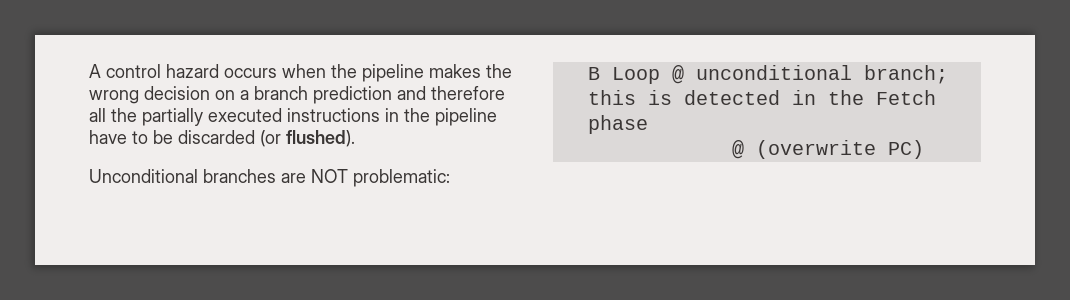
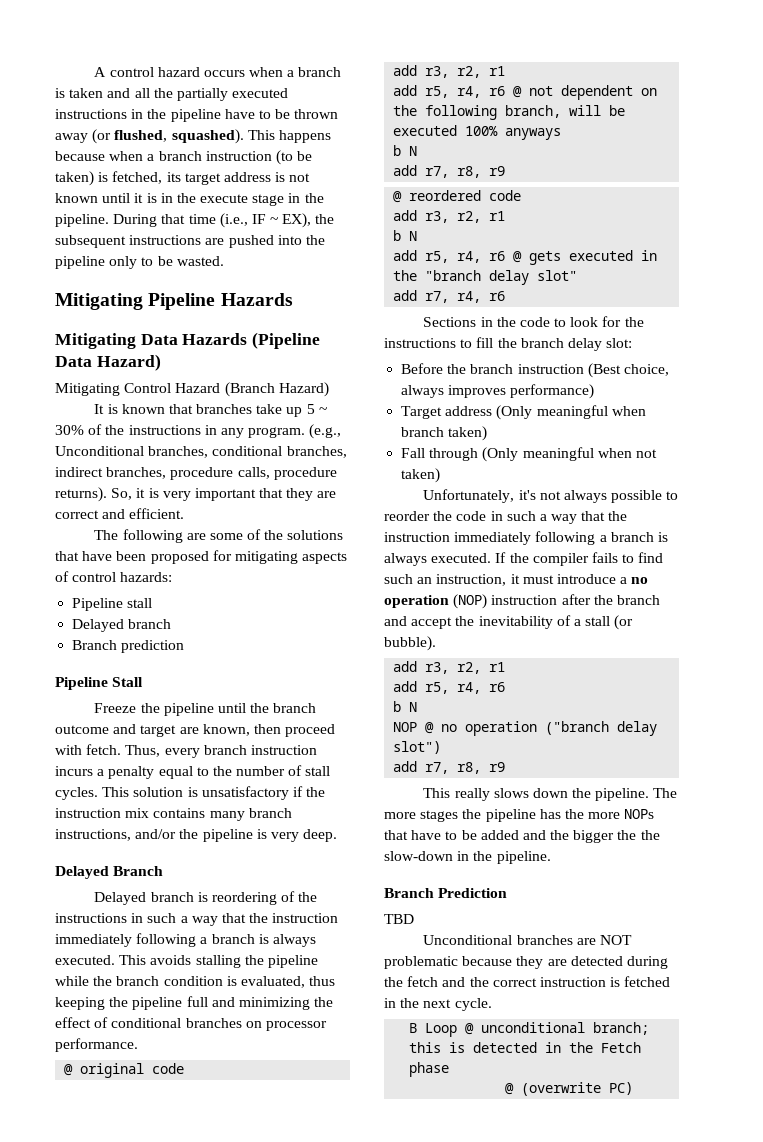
[331,64,512,82] [89,86,505,104] the pipeline makes the wrong decision on a branch prediction and therefore -> [287,67,342,77] [55,88,131,98] a branch is taken and
[178,130,355,147] [89,169,450,187] discarded (or flushed). // Unconditional branches are NOT problematic: -> [294,109,339,119] [55,129,331,144] [55,150,313,165] [55,171,311,186] [55,193,324,206] [55,213,335,228] [55,235,325,248] [55,256,224,269] [55,293,293,310] [55,332,321,349] [55,354,161,371] [55,382,329,397] [94,404,327,417] [55,424,342,439] [55,446,347,458] [55,467,337,480] [55,487,337,502] [55,508,185,519] [94,529,344,543] [55,550,348,564] [55,571,173,582] [72,598,153,611] [72,619,172,632] [72,640,185,653] [55,677,144,690] [94,703,317,716] [55,724,336,737] [55,744,317,758] [55,765,331,779] [55,786,326,800] [55,808,292,821] [55,829,338,842] [55,866,164,879] [94,891,318,905] [55,913,339,926] [55,933,316,947] [55,955,318,968] [55,976,336,988] [55,996,334,1010] [55,1017,327,1031] [55,1038,138,1052] [64,1063,185,1078] [393,65,506,78] [393,85,658,100] [393,105,626,120] [393,125,562,140] [393,145,418,156] [393,165,506,178] [393,190,522,203] [393,210,506,223] [393,230,418,241] [393,250,658,265] [393,270,578,285] [393,290,506,303] [423,316,644,327] [384,337,633,351] [401,363,669,378] [401,384,595,399] [401,405,646,420] [401,426,488,441] [401,447,657,462] [401,468,441,483] [423,489,679,503] [384,511,628,524] [384,531,668,545] [384,552,664,566] [384,574,649,586] [384,594,660,609] [384,615,634,630] [384,636,436,651] [393,661,506,674] [393,681,506,694] [393,701,418,712] [393,721,658,736] [393,741,442,754] [393,761,506,774] [423,788,678,801] [384,809,655,822] [384,830,660,843] [384,851,551,864] [384,888,508,898] [384,914,414,924] [423,935,632,945] [384,956,668,969] [384,976,671,987] [384,998,492,1011] thrown away (or flushed, squashed). This happens because when a branch instruction (to be taken) is fetched, its target address is not known until it is in the execute stage in the pipeline. During that time (i.e., IF ~ EX), the subsequent instructions are pushed into the pipeline only to be wasted. // Mitigating Pipeline Hazards // Mitigating Data Hazards (Pipeline Data Hazard) // Mitigating Control Hazard (Branch Hazard) // It is known that branches take up 5 ~ 30% of the instructions in any program. (e.g., Unconditional branches, conditional branches, indirect branches, procedure calls, procedure returns). So, it is very important that they are correct and efficient. // The following are some of the solutions that have been proposed for mitigating aspects of control hazards: // Pipeline stall // Delayed branch // Branch prediction // Pipeline Stall // Freeze the pipeline until the branch outcome and target are known, then proceed with fetch. Thus, every branch instruction incurs a penalty equal to the number of stall cycles. This solution is unsatisfactory if the instruction mix contains many branch instructions, and/or the pipeline is very deep. // Delayed Branch // Delayed branch is reordering of the instructions in such a way that the instruction immediately following a branch is always executed. This avoids stalling the pipeline while the branch condition is evaluated, thus keeping the pipeline full and minimizing the effect of conditional branches on processor performance. // @ original code // add r3, r2, r1 // add r5, r4, r6 @ not dependent on the following branch, will be executed 100% anyways // b N // add r7, r8, r9 // @ reordered code // add r3, r2, r1 // b N // add r5, r4, r6 @ gets executed in the "branch delay slot" // add r7, r4, r6 // Sections in the code to look for the instructions to fill the branch delay slot: // Before the branch instruction (Best choice, always improves performance) // Target address (Only meaningful when branch taken) // Fall through (Only meaningful when not taken) // Unfortunately, it's not always possible to reorder the code in such a way that the instruction immediately following a branch is always executed. If the compiler fails to find such an instruction, it must introduce a no operation (NOP) instruction after the branch and accept the inevitability of a stall (or bubble). // add r3, r2, r1 // add r5, r4, r6 // b N // NOP @ no operation ("branch delay slot") // add r7, r8, r9 // This really slows down the pipeline. The more stages the pipeline has the more NOPs that have to be added and the bigger the the slow-down in the pipeline. // Branch Prediction // TBD // Unconditional branches are NOT problematic because they are detected during the fetch and the correct instruction is fetched in the next cycle.

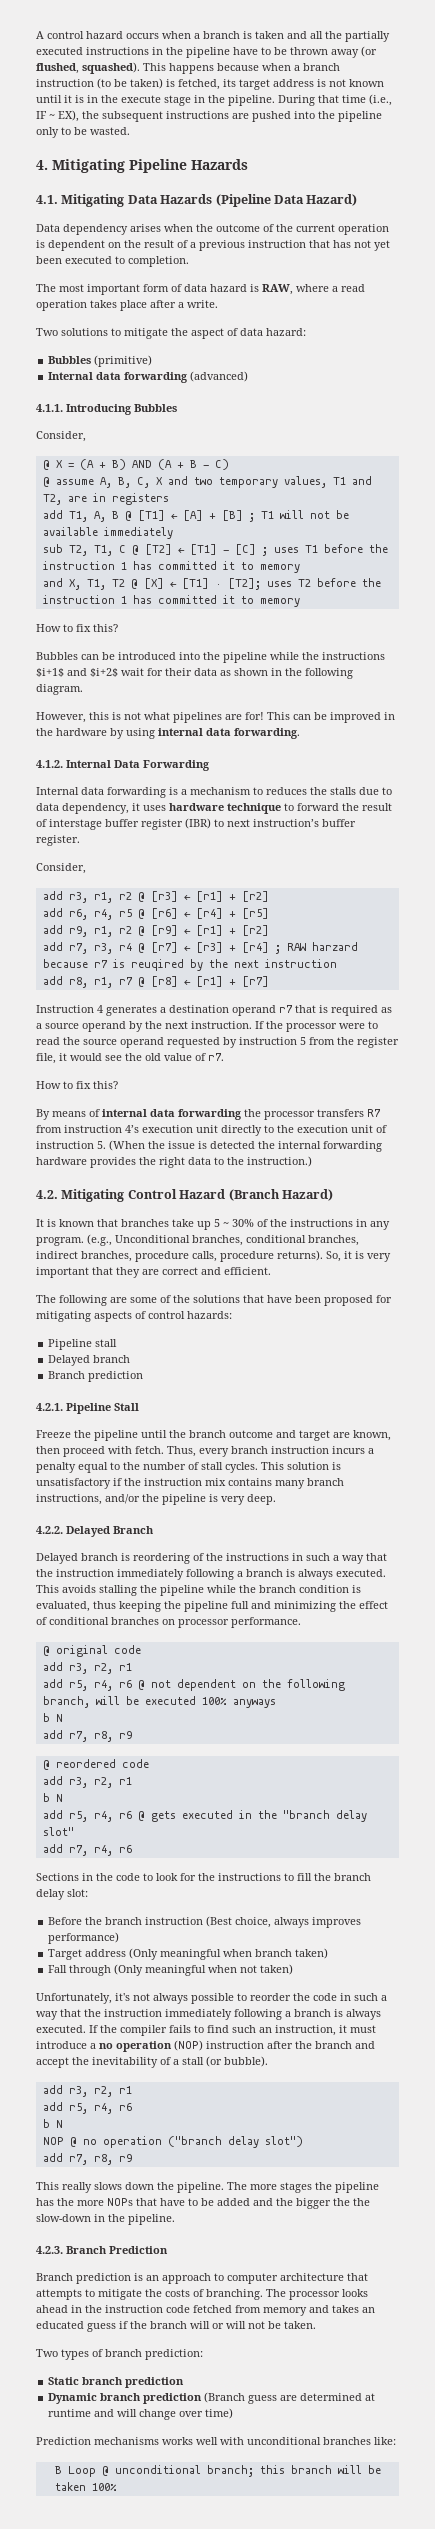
(224, 261) none -> [36,160,48,170] 4.
(293, 299) none -> [36,195,58,204] 4.1.
(161, 362) none -> [36,224,389,235] [36,240,390,251] [36,256,189,267] [36,284,365,295] [36,300,218,311] [36,328,306,339] [48,355,153,367] [48,371,249,383] [36,404,177,415] [36,431,86,442] [42,459,229,470] [42,476,372,488] [42,493,169,505] [42,510,349,522] [42,527,173,539] [42,544,388,556] [42,561,300,573] [42,578,381,590] [42,595,300,607] [36,624,118,632] [36,652,385,663] [36,668,353,679] [36,684,83,695] [36,712,395,723] [36,728,300,739] [36,760,210,771] [36,787,392,798] [36,803,392,814] [36,818,356,830] [36,835,80,846] [36,863,86,874] [42,891,269,903] [42,908,269,920] [42,925,269,937] [42,942,358,954] [42,959,337,971] [42,976,269,988] [36,1005,392,1016] [36,1021,378,1032] [36,1037,399,1048] [36,1053,224,1064] [36,1081,118,1089] [36,1109,381,1120] [36,1125,387,1136] [36,1140,382,1152] [36,1156,312,1168] [36,1190,58,1199] Data dependency arises when the outcome of the current operation is dependent on the result of a previous instruction that has not yet been executed to completion. // The most important form of data hazard is RAW, where a read operation takes place after a write. // Two solutions to mitigate the aspect of data hazard: // Bubbles (primitive) // Internal data forwarding (advanced) // 4.1.1. Introducing Bubbles // Consider, // @ X = (A + B) AND (A + B - C) // @ assume A, B, C, X and two temporary values, T1 and T2, are in registers // add T1, A, B @ [T1] ← [A] + [B] ; T1 will not be available immediately // sub T2, T1, C @ [T2] ← [T1] - [C] ; uses T1 before the instruction 1 has committed it to memory // and X, T1, T2 @ [X] ← [T1] · [T2]; uses T2 before the instruction 1 has committed it to memory // How to fix this? // Bubbles can be introduced into the pipeline while the instructions $i+1$ and $i+2$ wait for their data as shown in the following diagram. // However, this is not what pipelines are for! This can be improved in the hardware by using internal data forwarding. // 4.1.2. Internal Data Forwarding // Internal data forwarding is a mechanism to reduces the stalls due to data dependency, it uses hardware technique to forward the result of interstage buffer register (IBR) to next instruction’s buffer register. // Consider, // add r3, r1, r2 @ [r3] ← [r1] + [r2] // add r6, r4, r5 @ [r6] ← [r4] + [r5] // add r9, r1, r2 @ [r9] ← [r1] + [r2] // add r7, r3, r4 @ [r7] ← [r3] + [r4] ; RAW harzard because r7 is reuqired by the next instruction // add r8, r1, r7 @ [r8] ← [r1] + [r7] // Instruction 4 generates a destination operand r7 that is required as a source operand by the next instruction. If the processor were to read the source operand requested by instruction 5 from the register file, it would see the old value of r7. // How to fix this? // By means of internal data forwarding the processor transfers R7 from instruction 4’s execution unit directly to the execution unit of instruction 5. (When the issue is detected the internal forwarding hardware provides the right data to the instruction.) // 4.2.
(185, 646) none -> [36,1403,63,1411] 4.2.1.
(338, 835) none -> [36,1526,63,1534] 4.2.2.
(551, 857) none -> [36,2246,63,2254] 4.2.3.
[384,914,414,924] [423,935,632,945] [384,956,668,969] [384,976,671,987] [384,998,492,1011] TBD // Unconditional branches are NOT problematic because they are detected during the fetch and the correct instruction is fetched in the next cycle. -> [36,2273,368,2284] [36,2289,368,2300] [36,2305,375,2316] [36,2321,316,2332] [36,2349,203,2360] [48,2377,185,2388] [48,2392,376,2404] [48,2408,234,2420] [36,2437,396,2445] Branch prediction is an approach to computer architecture that attempts to mitigate the costs of branching. The processor looks ahead in the instruction code fetched from memory and takes an educated guess if the branch will or will not be taken. // Two types of branch prediction: // Static branch prediction // Dynamic branch prediction (Branch guess are determined at runtime and will change over time) // Prediction mechanisms works well with unconditional branches like:
[449,1042,642,1053] [409,1062,450,1077] [505,1082,634,1096] is detected in the Fetch phase // @ (overwrite PC) -> [290,2465,381,2474] [54,2482,117,2491] branch will be taken 100%

